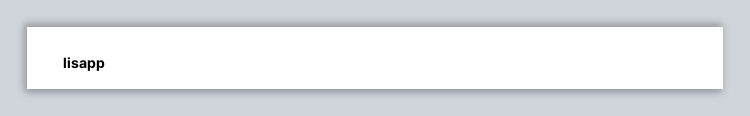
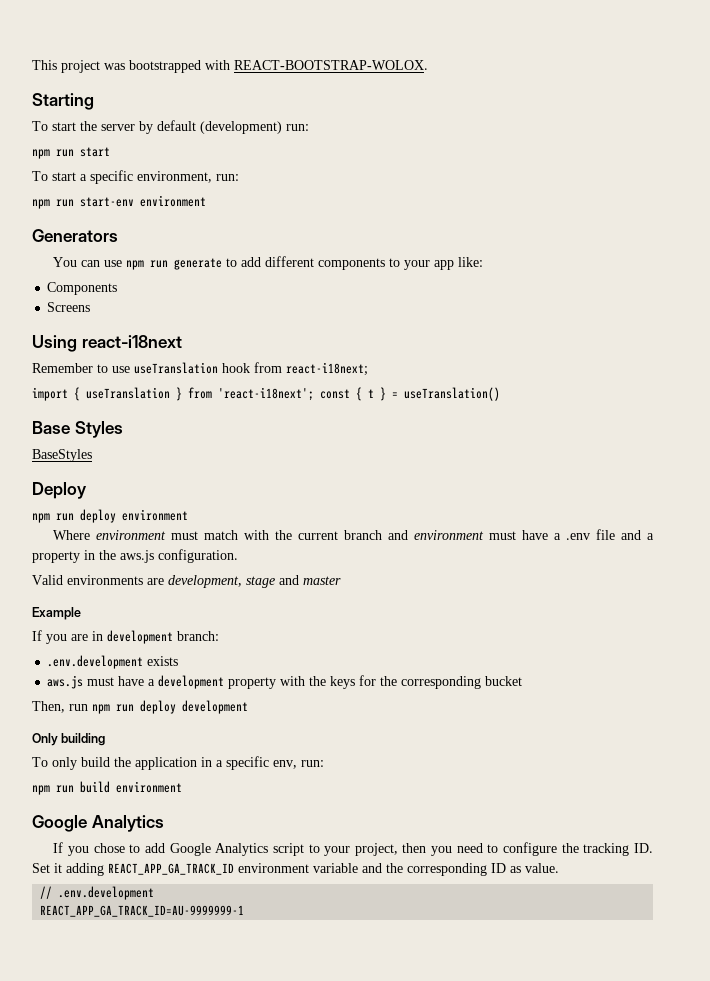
[63,57,105,71] lisapp -> [32,60,428,73] [32,93,94,110] [32,120,309,134] [32,147,110,159] [32,170,239,184] [32,195,206,209] [32,229,118,242] [53,256,484,270] [47,282,118,295] [47,302,91,312] [32,335,182,352] [32,362,368,376] [32,387,500,401] [32,421,123,438] [32,449,92,462] [32,482,87,499] [32,509,188,523] [53,529,655,540] [32,549,238,563] [32,575,341,588] [32,607,81,620] [32,630,219,644] [47,655,179,669] [47,675,523,689] [32,700,248,714] [32,733,106,746] [32,756,324,770] [32,781,182,795] [32,815,164,832] [53,842,654,856] [32,863,559,876] [40,886,155,900] [40,905,245,917] This project was bootstrapped with REACT-BOOTSTRAP-WOLOX. // Starting // To start the server by default (development) run: // npm run start // To start a specific environment, run: // npm run start-env environment // Generators // You can use npm run generate to add different components to your app like: // Components // Screens // Using react-i18next // Remember to use useTranslation hook from react-i18next; // import { useTranslation } from 'react-i18next'; const { t } = useTranslation() // Base Styles // BaseStyles // Deploy // npm run deploy environment // Where environment must match with the current branch and environment must have a .env file and a property in the aws.js configuration. // Valid environments are development, stage and master // Example // If you are in development branch: // .env.development exists // aws.js must have a development property with the keys for the corresponding bucket // Then, run npm run deploy development // Only building // To only build the application in a specific env, run: // npm run build environment // Google Analytics // If you chose to add Google Analytics script to your project, then you need to configure the tracking ID. Set it adding REACT_APP_GA_TRACK_ID environment variable and the corresponding ID as value. // // .env.development // REACT_APP_GA_TRACK_ID=AU-9999999-1

